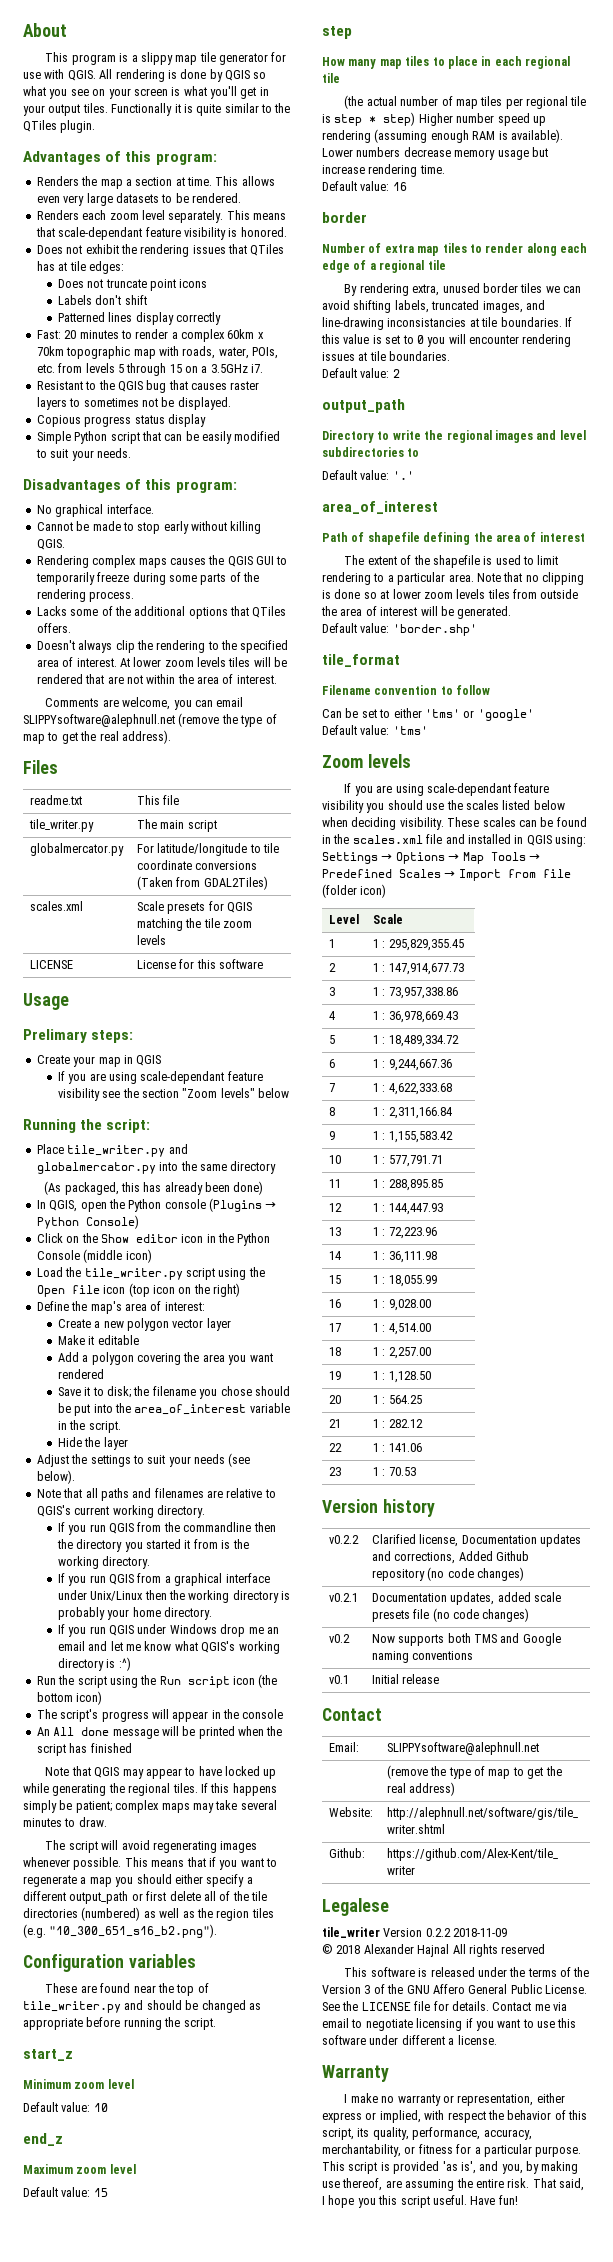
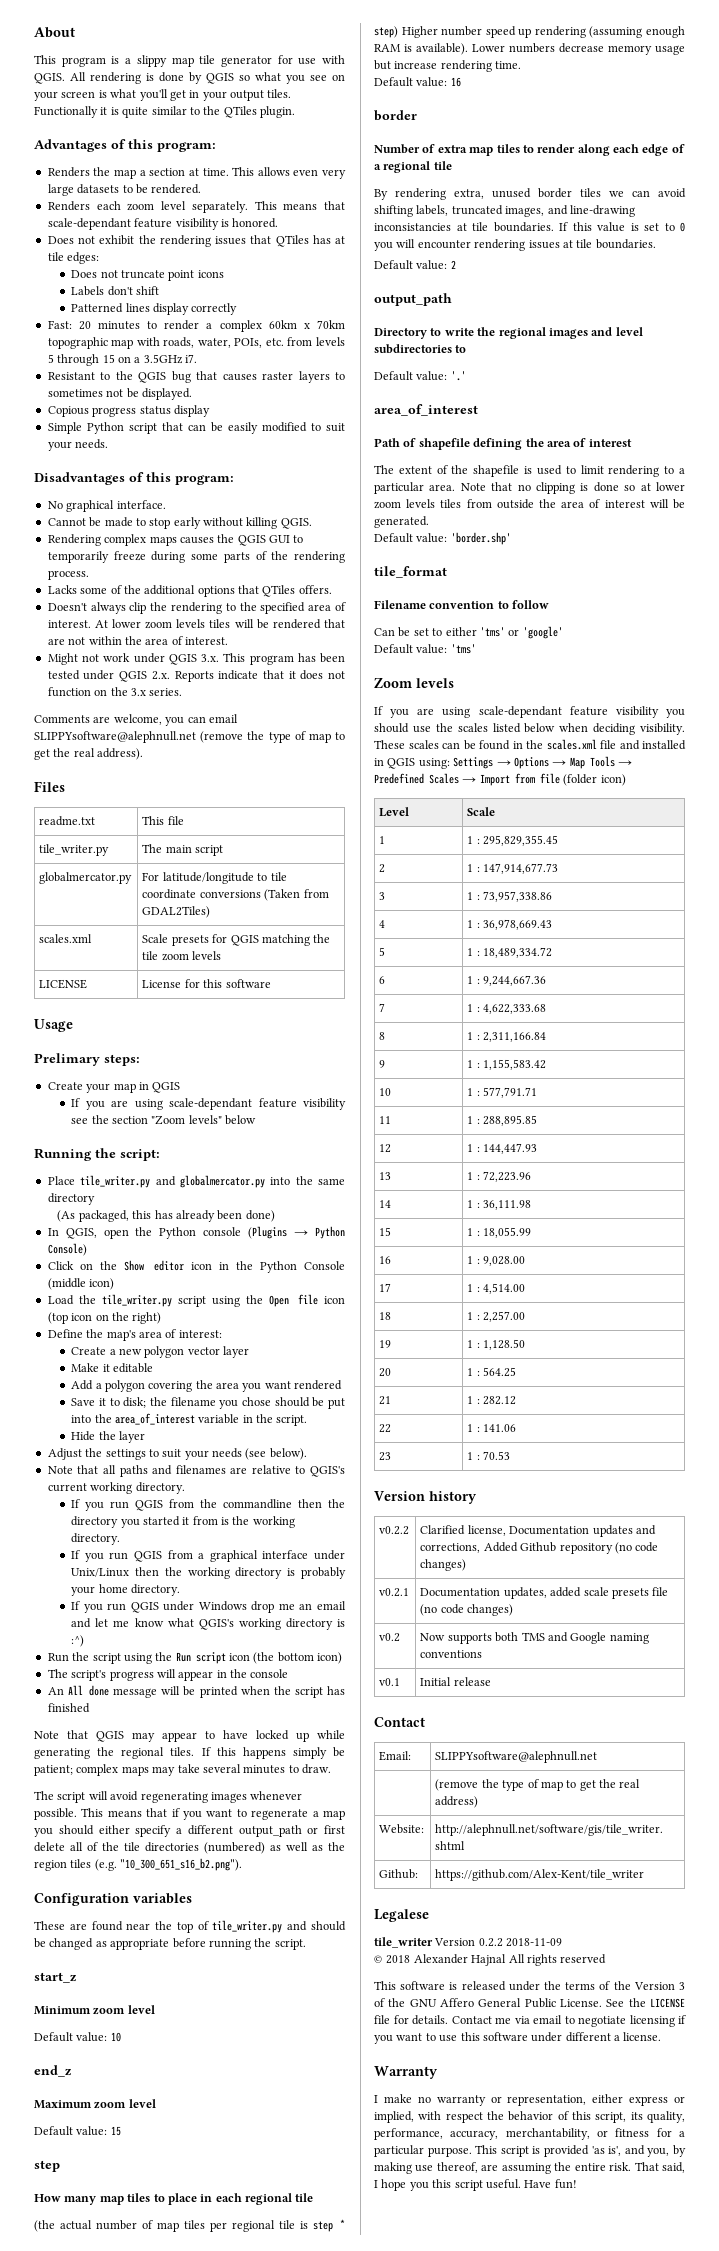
(277, 679) none -> [47,653,345,665] [47,670,346,682] [47,687,183,697] // Might not work under QGIS 3.x. This program has been tested under QGIS 2.x. Reports indicate that it does not function on the 3.x series.

